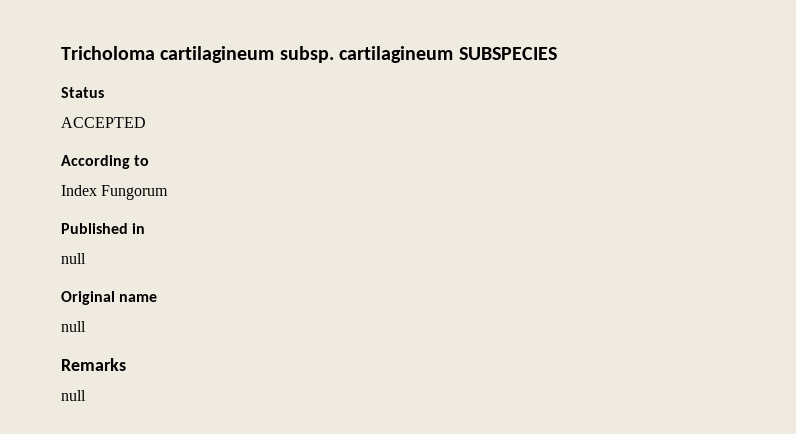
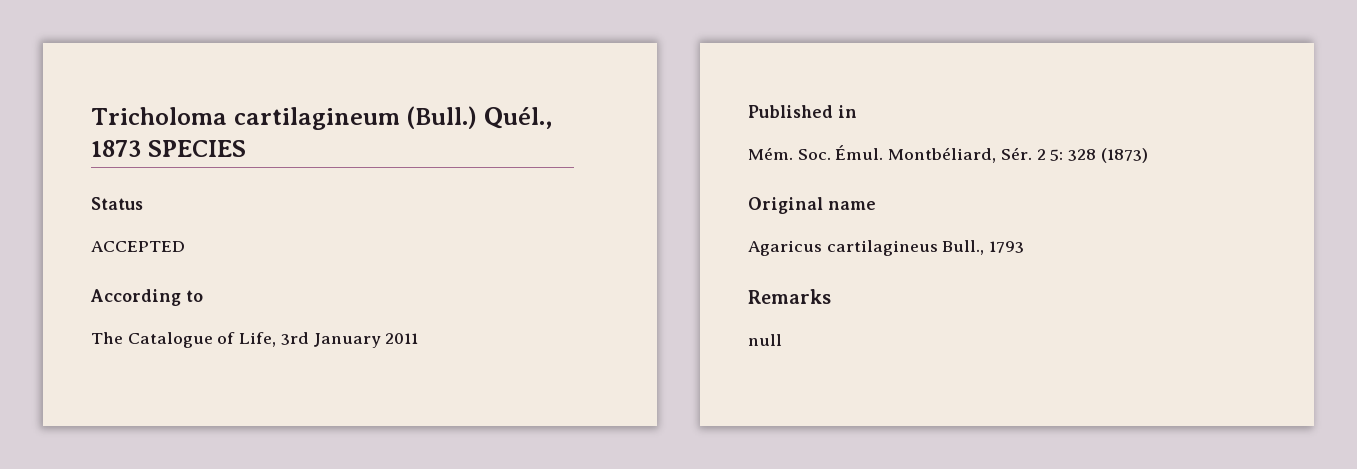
[279,46,557,63] subsp. cartilagineum SUBSPECIES -> [406,106,553,129] [91,140,246,157] (Bull.) Quél., 1873 SPECIES
[61,185,169,200] [61,223,146,234] [61,253,86,264] [61,291,158,305] [61,321,86,332] Index Fungorum // Published in // null // Original name // null -> [91,332,419,348] [748,105,857,118] [748,145,1148,163] [748,197,876,214] [748,240,1025,256] The Catalogue of Life, 3rd January 2011 // Published in // Mém. Soc. Émul. Montbéliard, Sér. 2 5: 328 (1873) // Original name // Agaricus cartilagineus Bull., 1793

